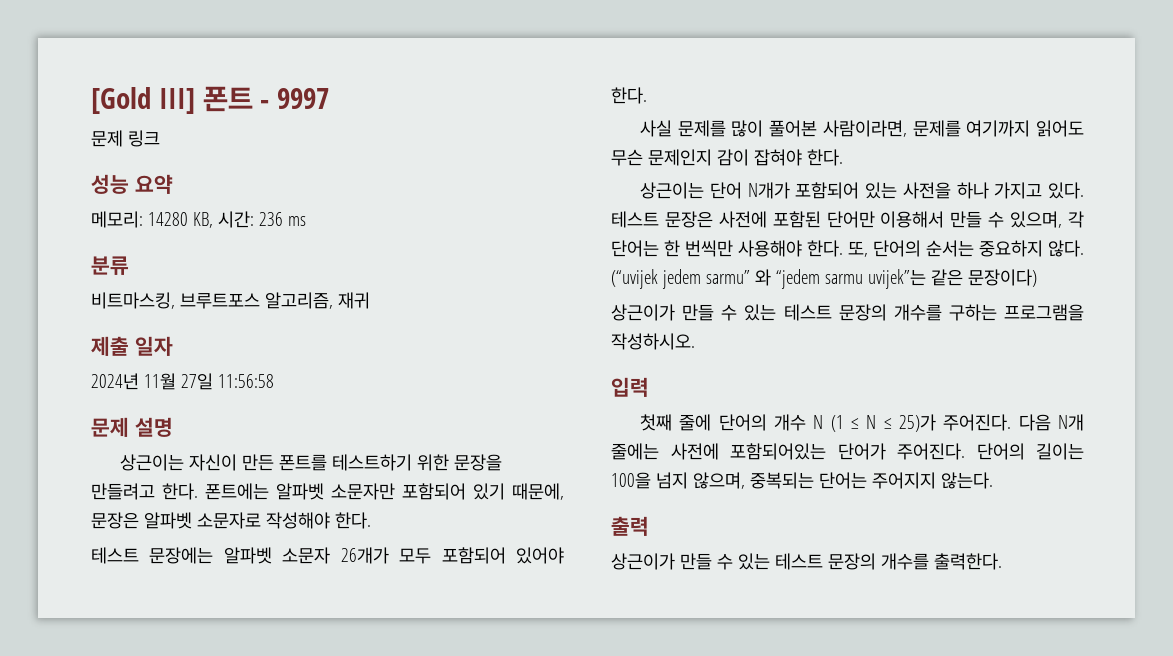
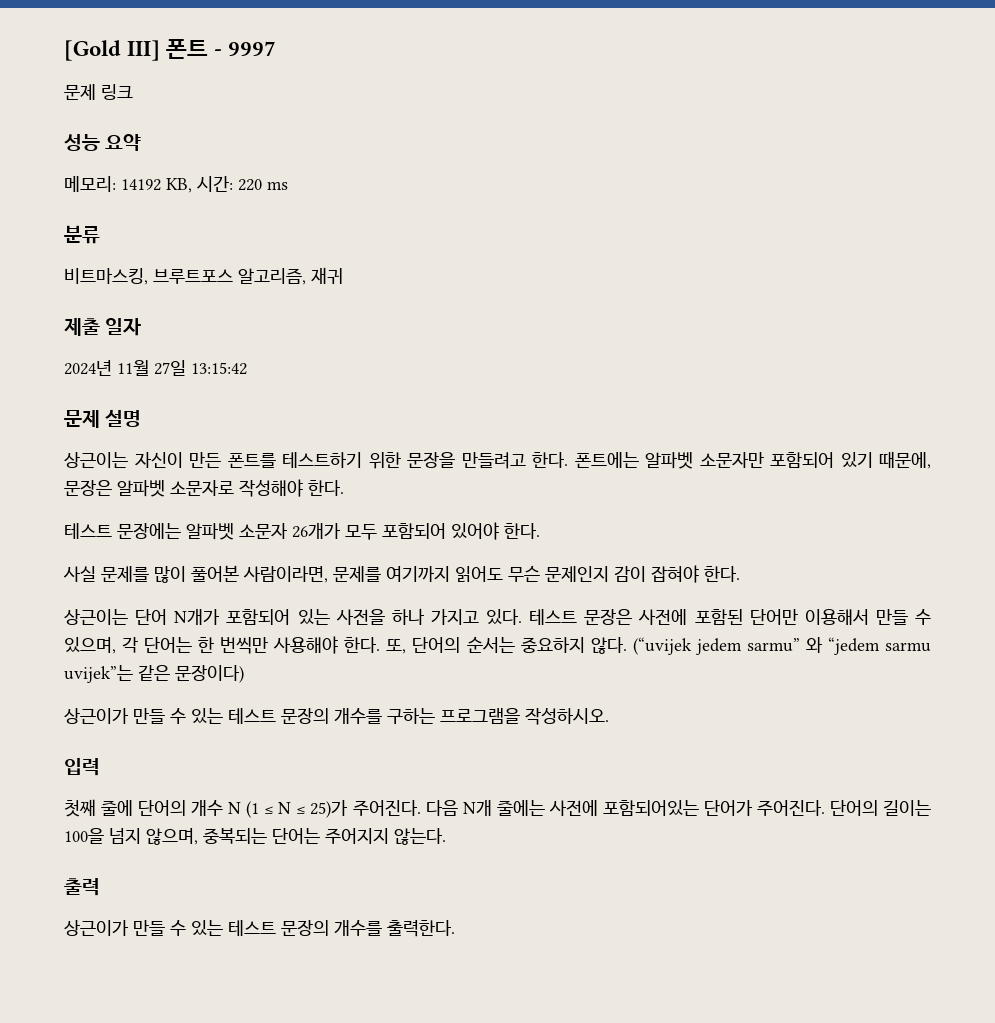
[147,212,188,226] 14280 -> [121,179,161,191] 14192
[258,212,283,226] 236 -> [238,179,262,191] 220
[217,374,274,388] 11:56:58 -> [191,362,247,375] 13:15:42

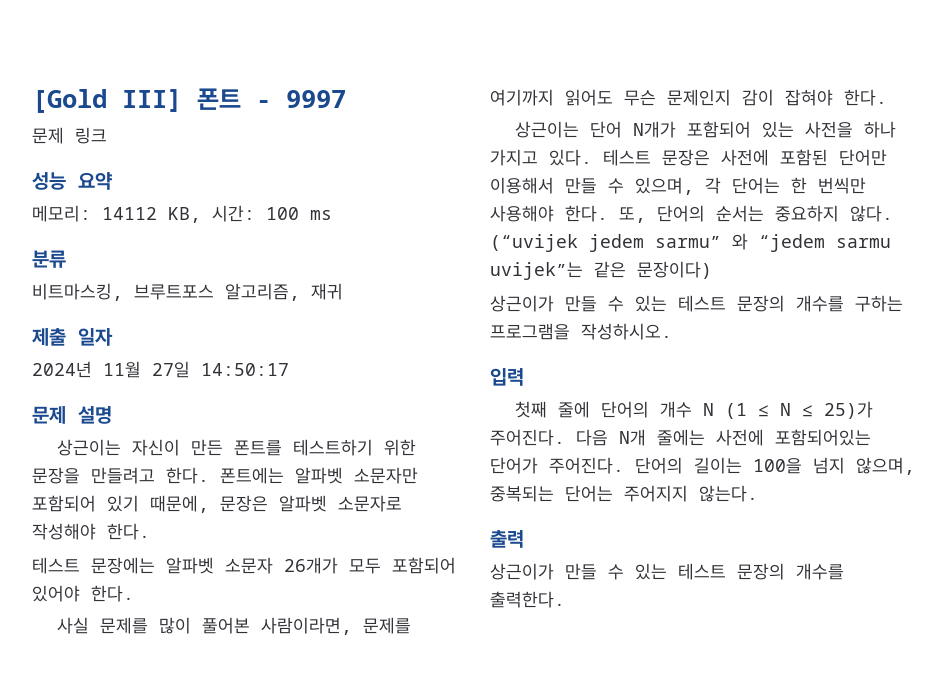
[121,179,161,191] 14192 -> [102,207,157,220] 14112
[238,179,262,191] 220 -> [266,207,299,220] 100
[191,362,247,375] 13:15:42 -> [201,363,289,376] 14:50:17

